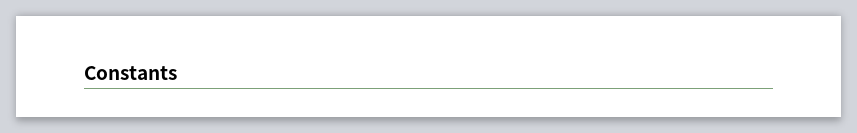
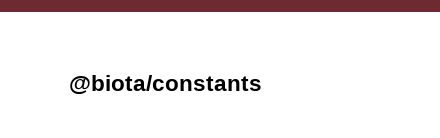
[84,66,177,80] Constants -> [69,75,262,95] @biota/constants

